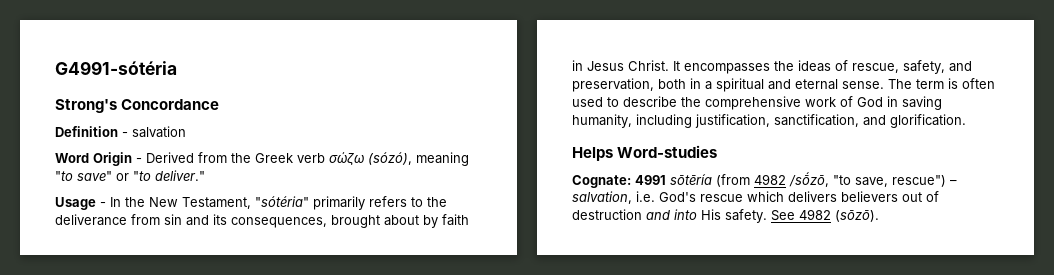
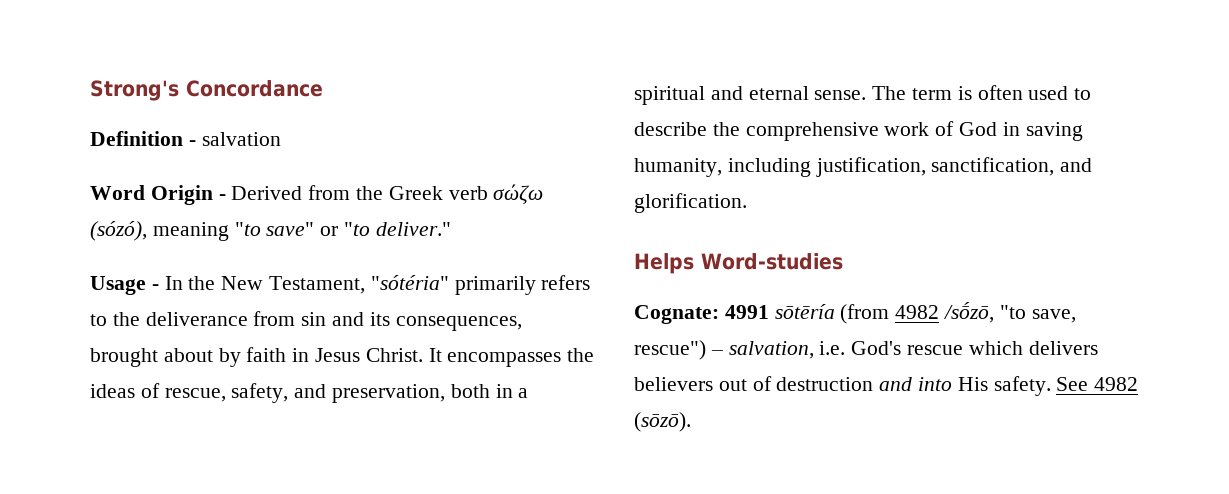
[55,61,177,75] G4991-sótéria // -> (90, 90) none

